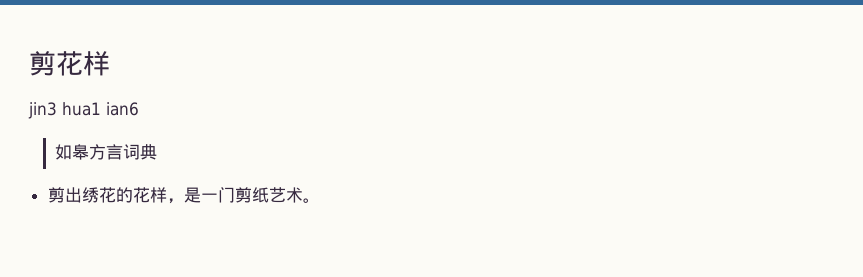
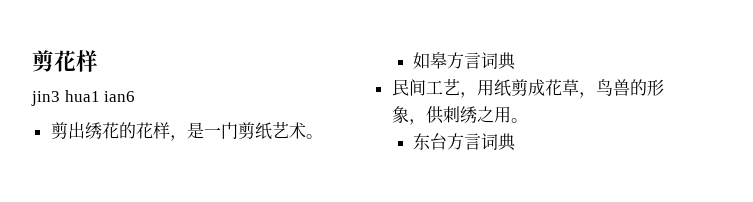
[55,144,158,160] // 如皋方言词典 -> (136, 96) none
(320, 200) none -> [413,52,517,70] [391,79,664,98] [391,106,528,125] [413,133,517,151] // 如皋方言词典 // 民间工艺，用纸剪成花草，鸟兽的形象，供刺绣之用。 // 东台方言词典

